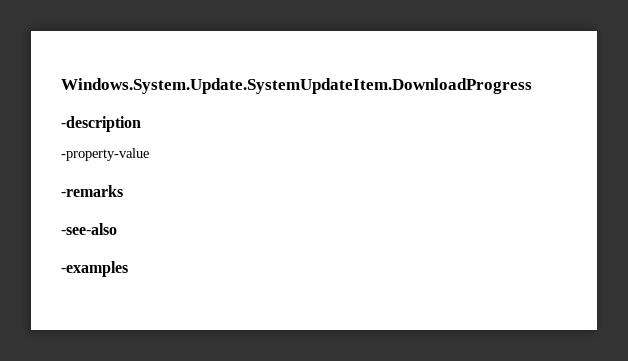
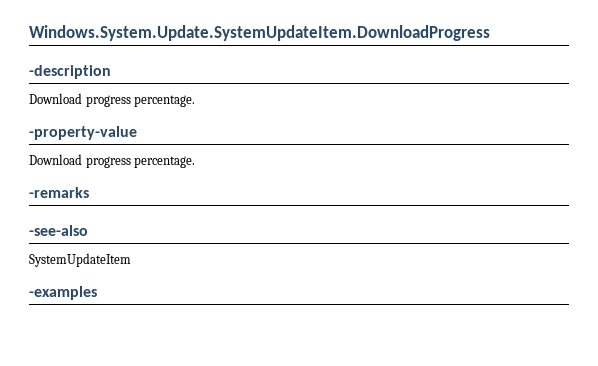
[61,148,149,161] -property-value -> [29,93,196,107] [29,126,137,140] [29,154,196,168] Download progress percentage. // -property-value // Download progress percentage.
(117, 229) none -> [29,253,131,267] // SystemUpdateItem

